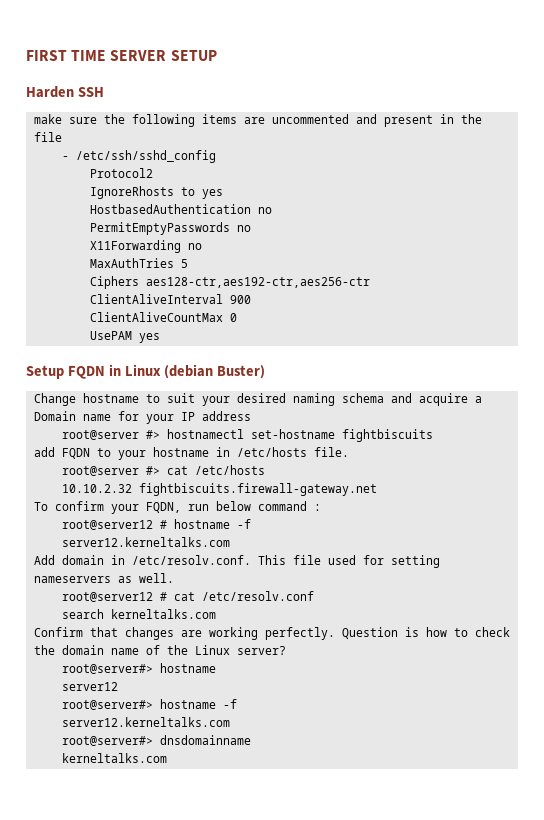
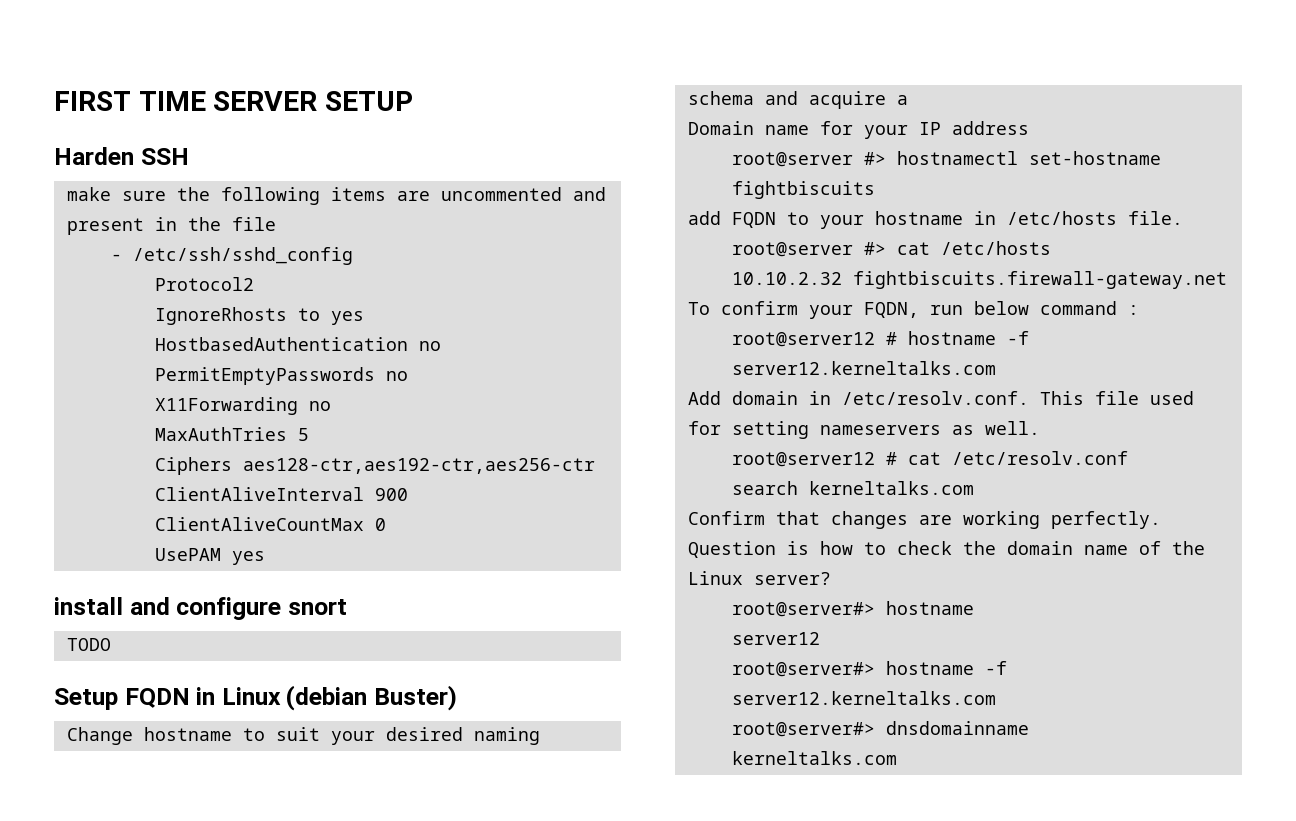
(160, 338) none -> [54,597,347,620] [66,638,111,651] // install and configure snort // TODO

